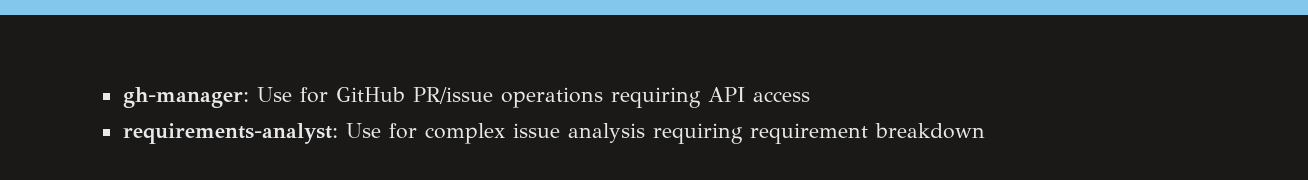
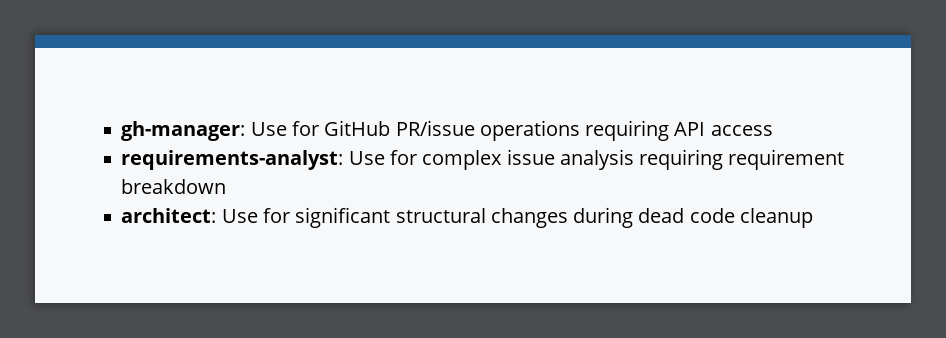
(985, 131) none -> [121,207,813,228] // architect: Use for significant structural changes during dead code cleanup

